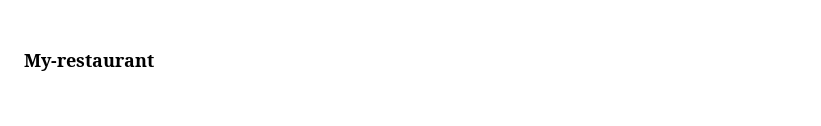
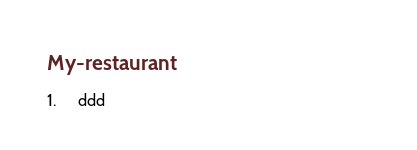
(154, 62) none -> [47,93,106,106] // 1. ddd

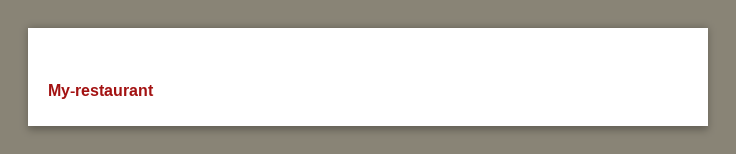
[47,93,106,106] // 1. ddd -> (154, 91) none

